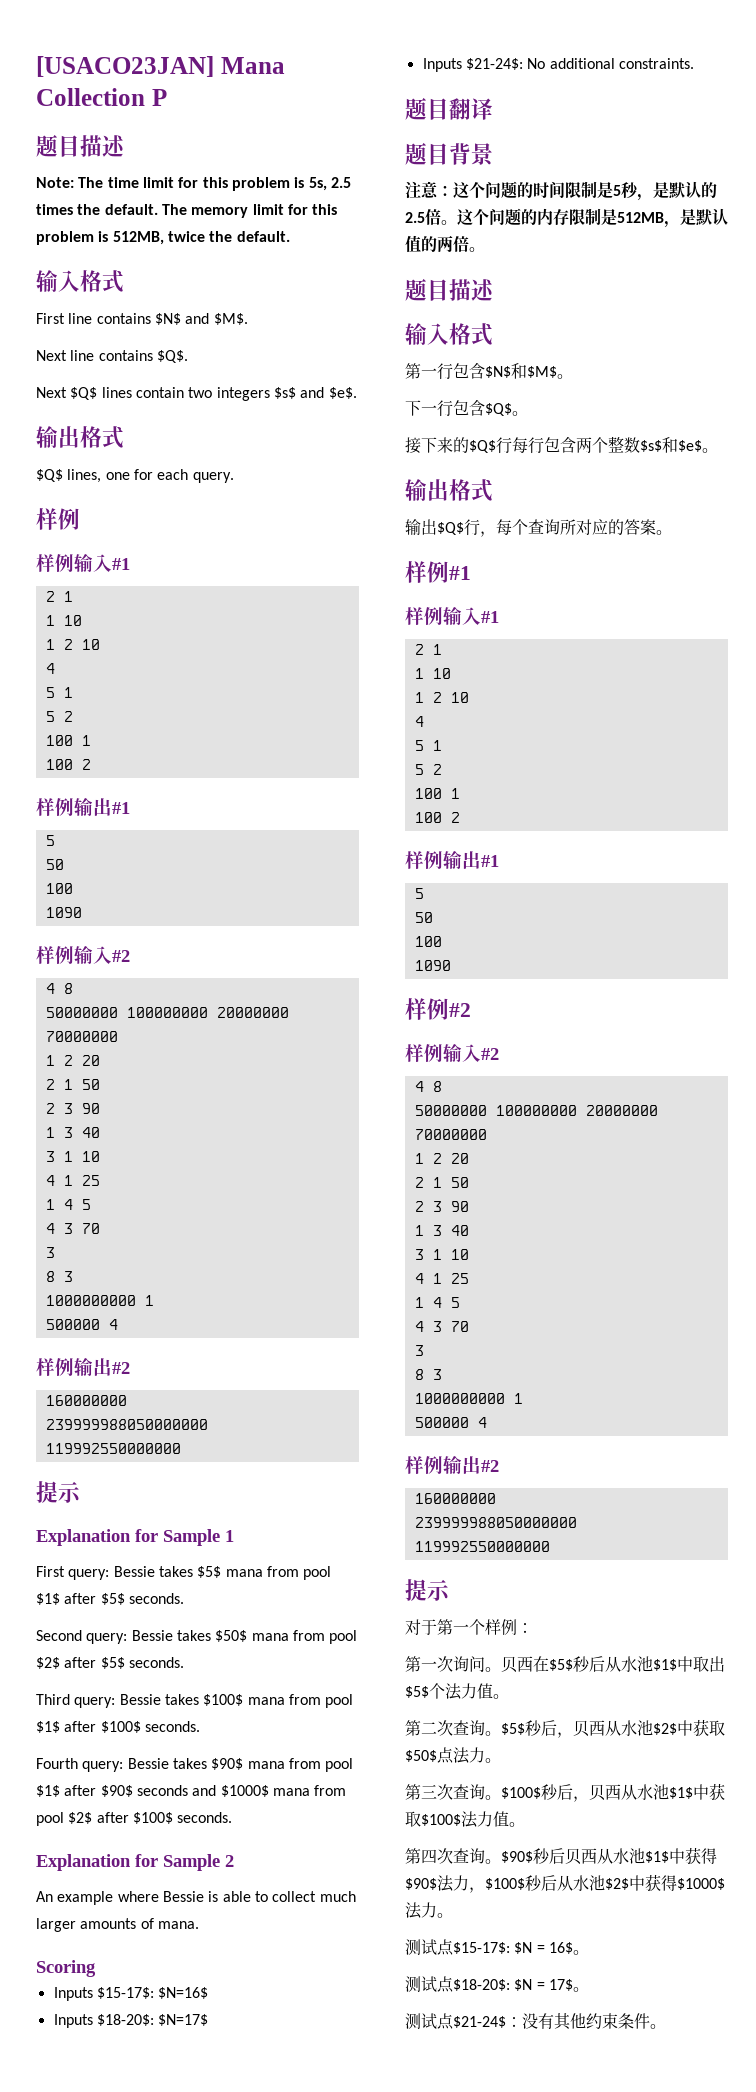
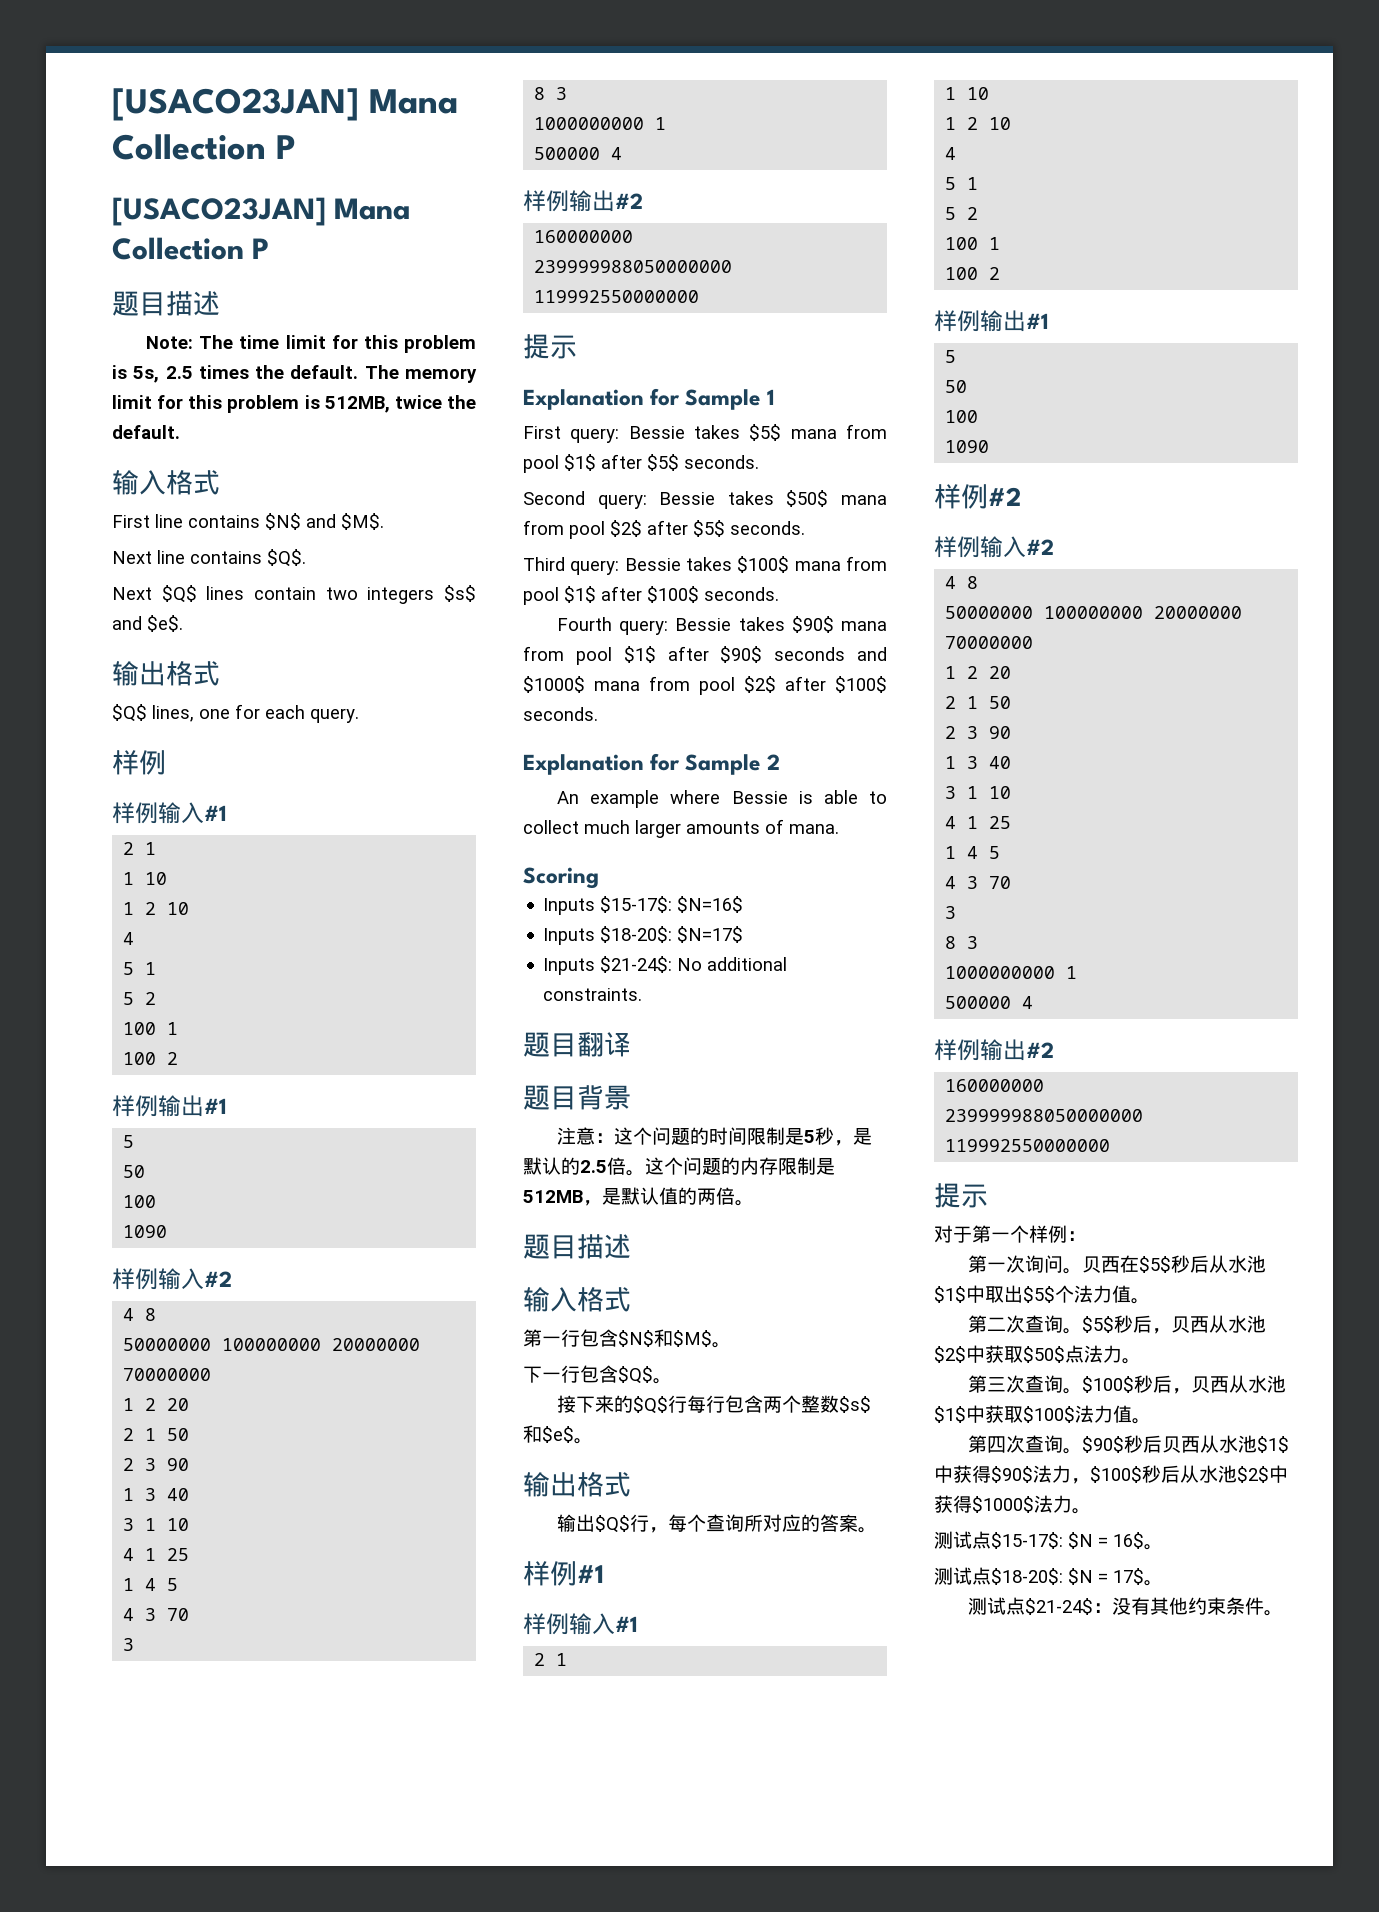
[36,56,285,77] [36,88,167,106] [USACO23JAN] Mana Collection P -> [112,88,458,121] [112,134,296,160] [112,197,411,226] [112,237,270,260] [USACO23JAN] Mana Collection P // [USACO23JAN] Mana Collection P

